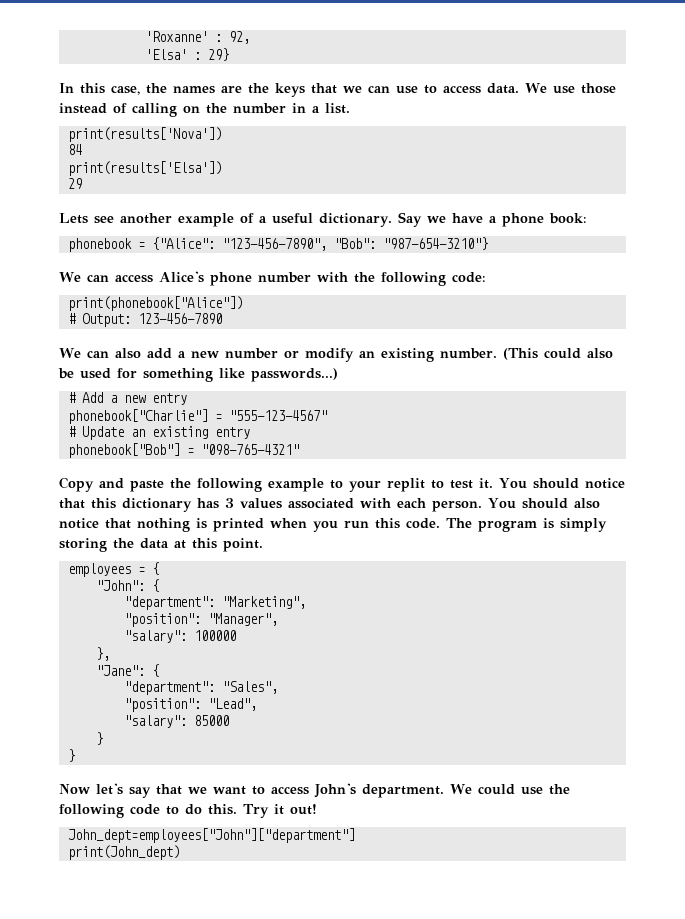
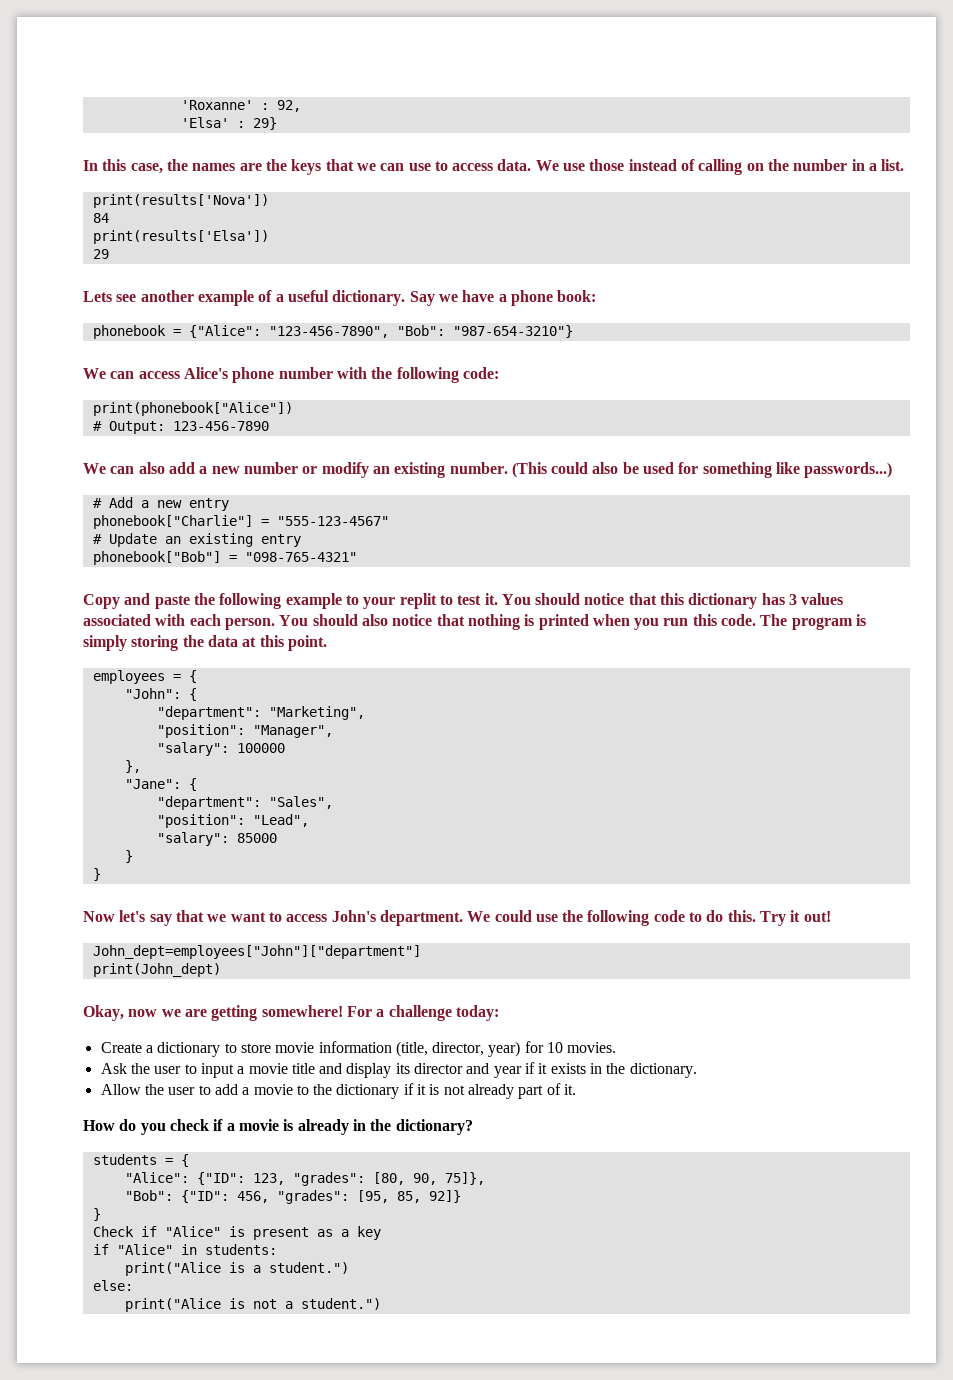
(180, 852) none -> [83,1005,499,1021] [100,1041,617,1057] [100,1062,697,1078] [100,1083,577,1099] [83,1119,473,1135] [92,1154,189,1167] [124,1172,485,1186] [124,1190,461,1204] [92,1208,101,1221] [92,1226,381,1240] [92,1244,277,1255] [124,1262,349,1276] [92,1280,133,1291] [124,1298,381,1312] // Okay, now we are getting somewhere! For a challenge today: // Create a dictionary to store movie information (title, director, year) for 10 movies. // Ask the user to input a movie title and display its director and year if it exists in the dictionary. // Allow the user to add a movie to the dictionary if it is not already part of it. // How do you check if a movie is already in the dictionary? // students = { // "Alice": {"ID": 123, "grades": [80, 90, 75]}, // "Bob": {"ID": 456, "grades": [95, 85, 92]} // } // Check if "Alice" is present as a key // if "Alice" in students: // print("Alice is a student.") // else: // print("Alice is not a student.")

